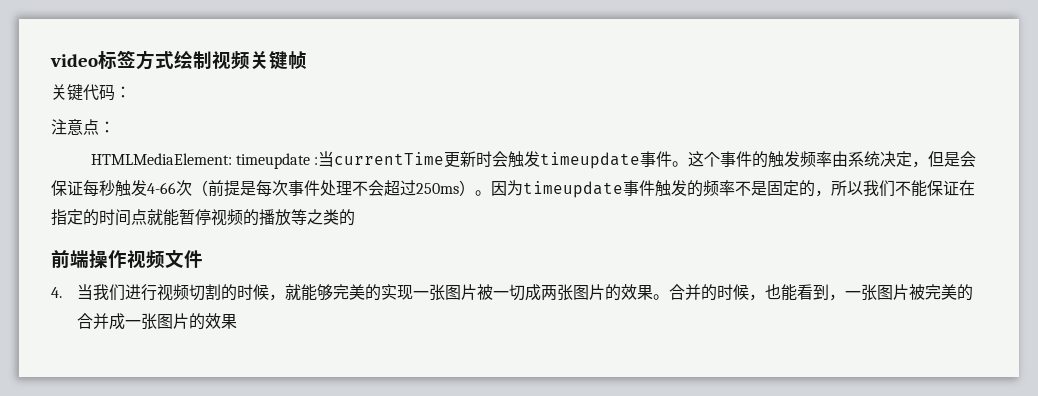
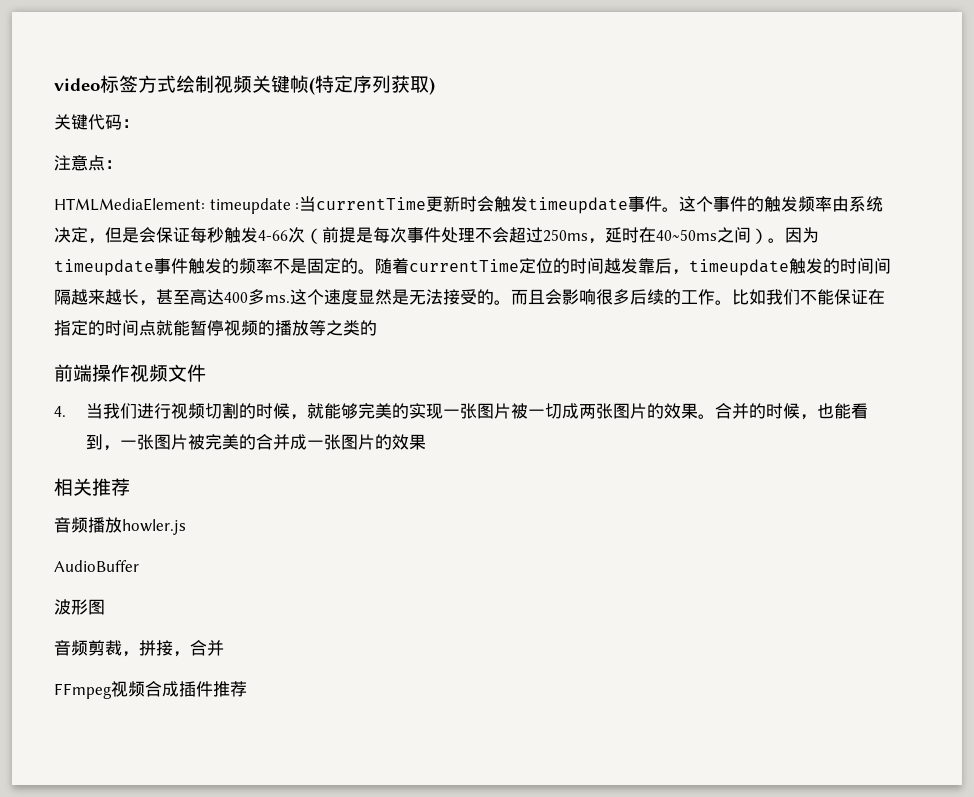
(307, 60) none -> [309,75,435,95] (特定序列获取)
(459, 188) none -> [588,227,751,244] ，延时在40~50ms之间
[815,180,863,197] ，所以 -> [358,258,891,276] [54,289,766,306] 。随着currentTime定位的时间越发靠后，timeupdate触发的时间间隔越来越长，甚至高达400多ms.这个速度显然是无法接受的。而且会影响很多后续的工作。比如
(238, 321) none -> [54,478,130,496] [54,517,186,535] [54,560,139,572] [54,599,105,615] [54,640,224,657] [54,681,247,699] // 相关推荐 // 音频播放howler.js // AudioBuffer // 波形图 // 音频剪裁，拼接，合并 // FFmpeg视频合成插件推荐

